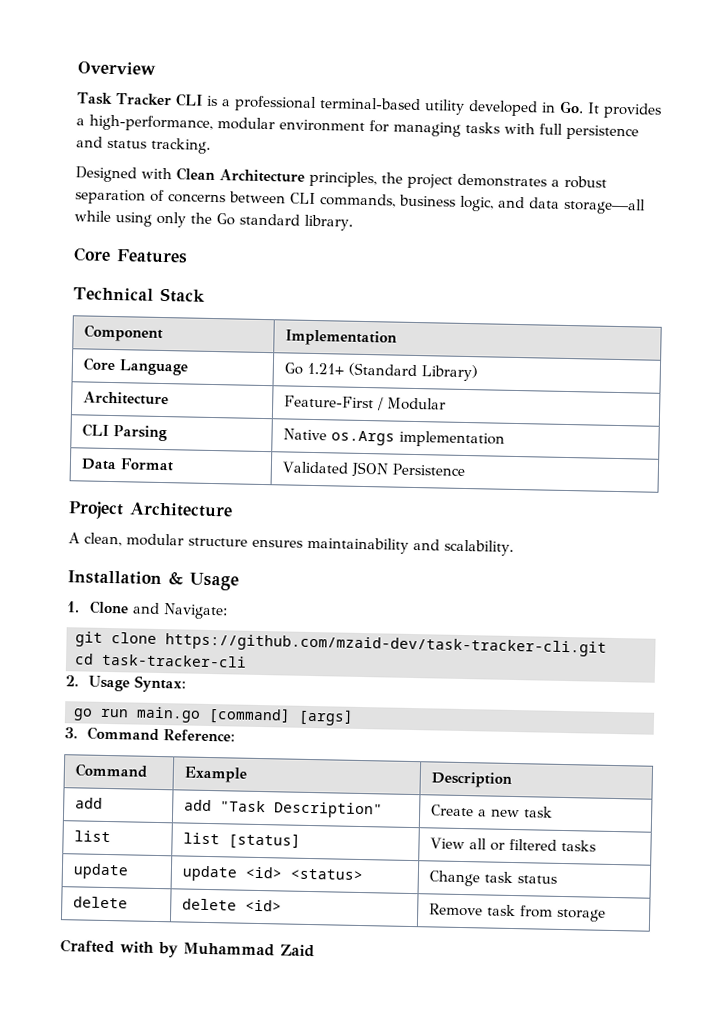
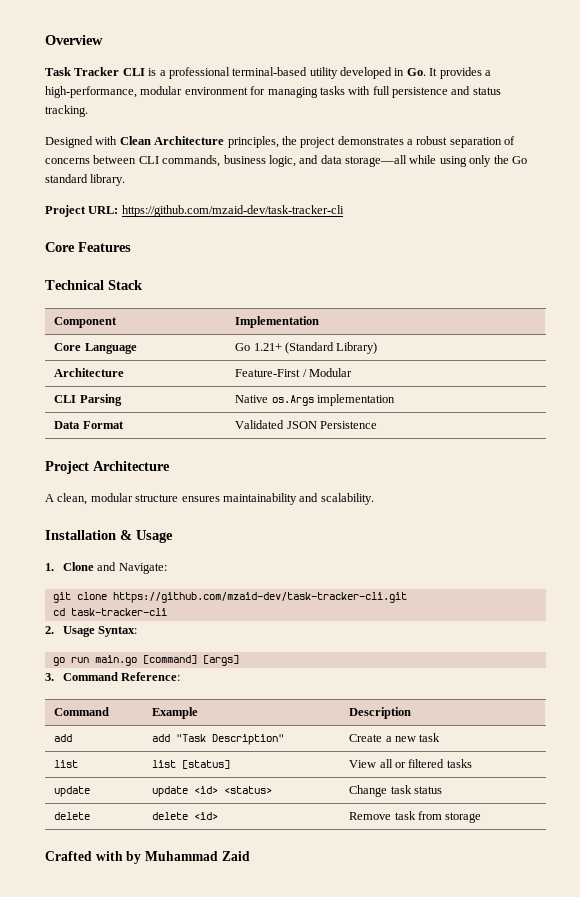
(353, 222) none -> [45,205,344,217] // Project URL: https://github.com/mzaid-dev/task-tracker-cli

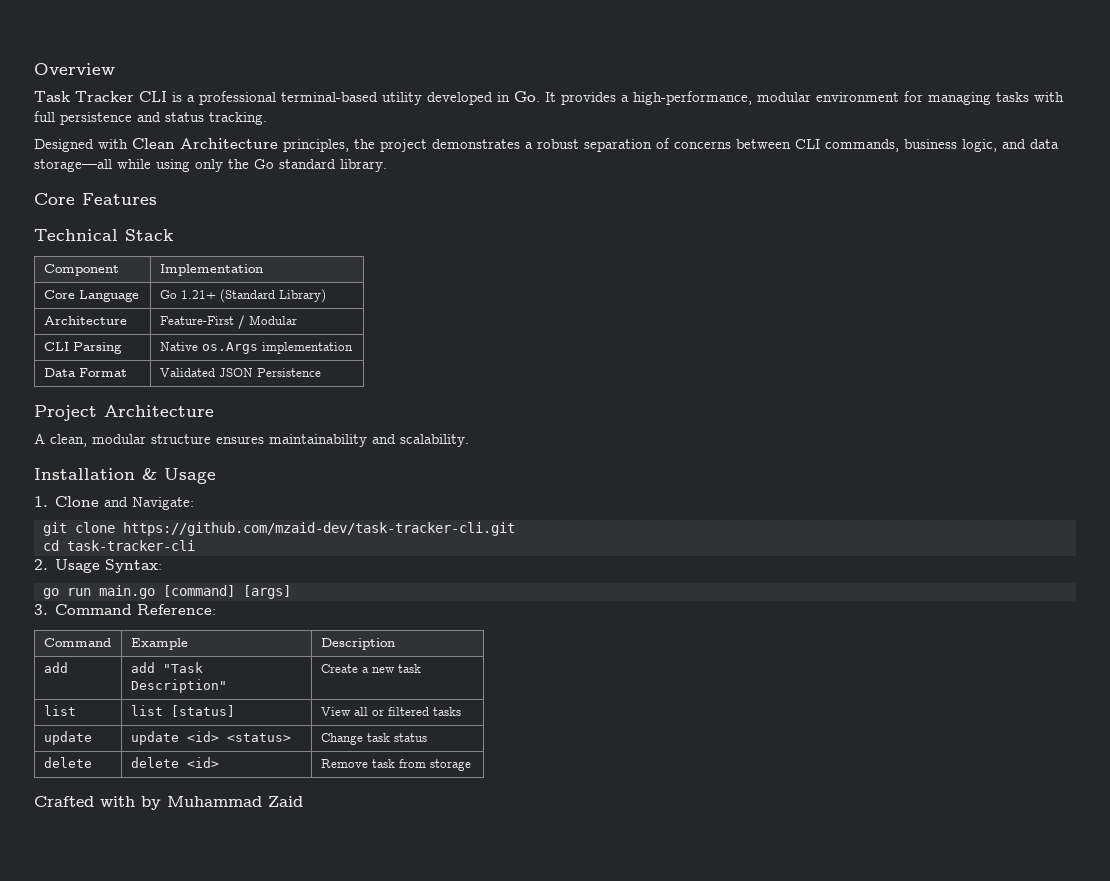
[45,205,344,217] // Project URL: https://github.com/mzaid-dev/task-tracker-cli -> (387, 165) none

